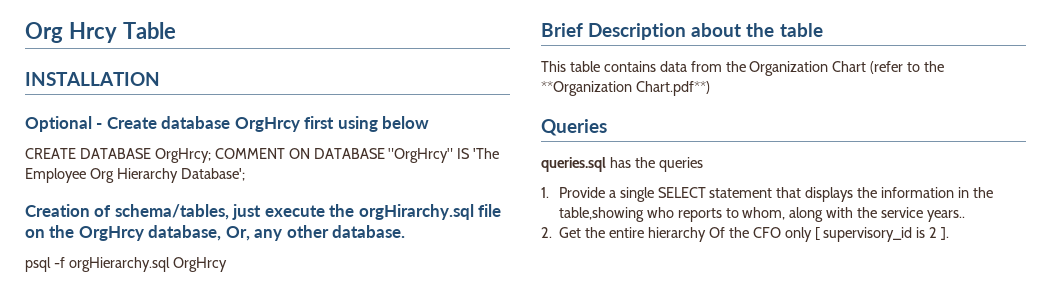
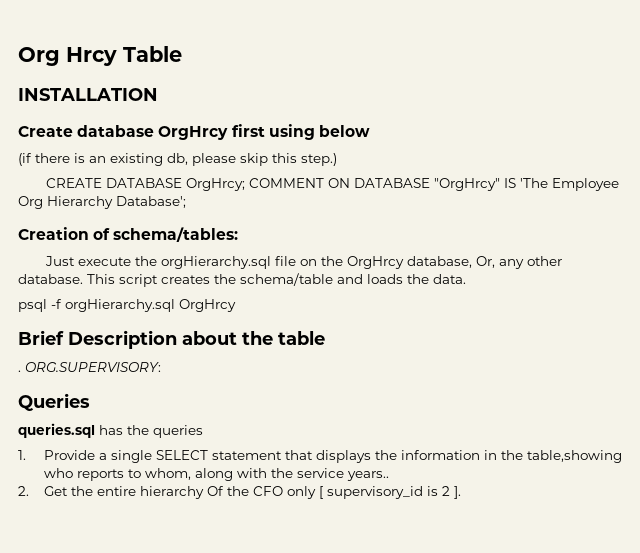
[25,116,103,132] Optional - -> (158, 94) none
(430, 122) none -> [18,153,337,166] // (if there is an existing db, please skip this step.)
[114,204,262,220] schema/tables, just -> [113,227,239,242] [44,256,75,266] schema/tables: // Just
[358,204,474,220] orgHirarchy.sql -> [160,256,271,269] orgHierarchy.sql
(406, 231) none -> [87,273,466,287] This script creates the schema/table and loads the data.
[541,61,945,76] [541,81,710,96] This table contains data from the Organization Chart (refer to the **Organization Chart.pdf**) -> [18,362,161,372] . ORG.SUPERVISORY:

